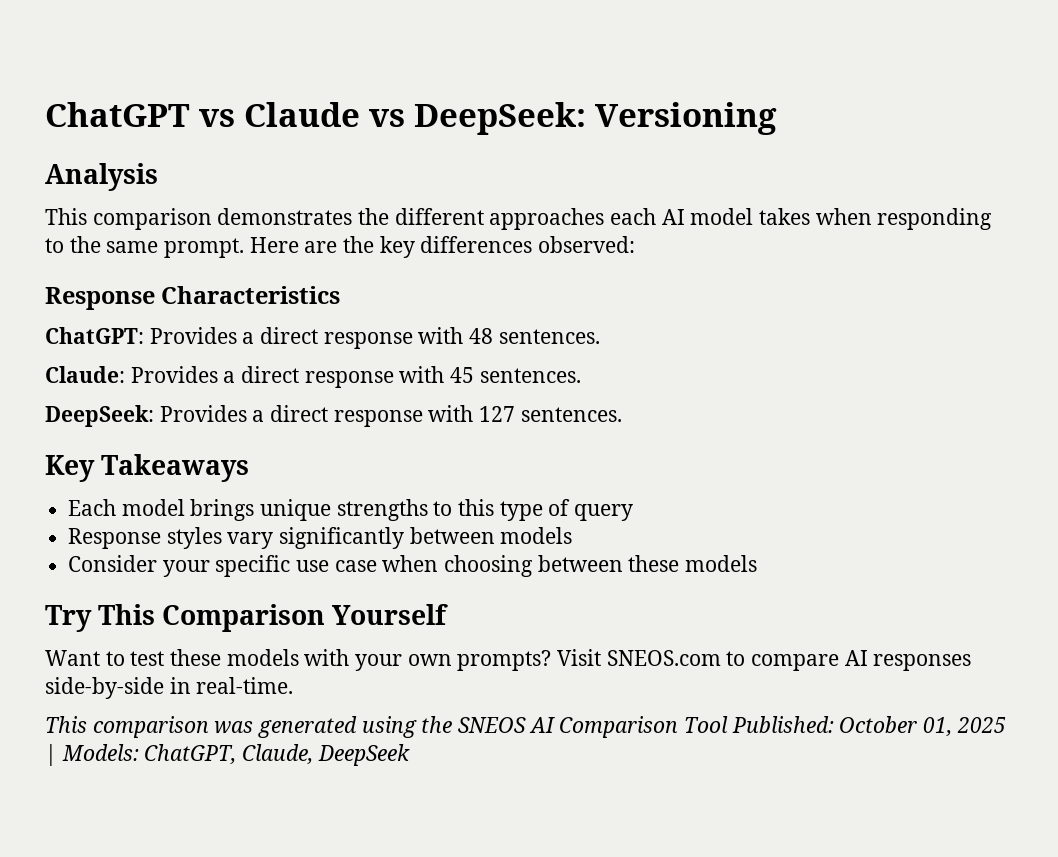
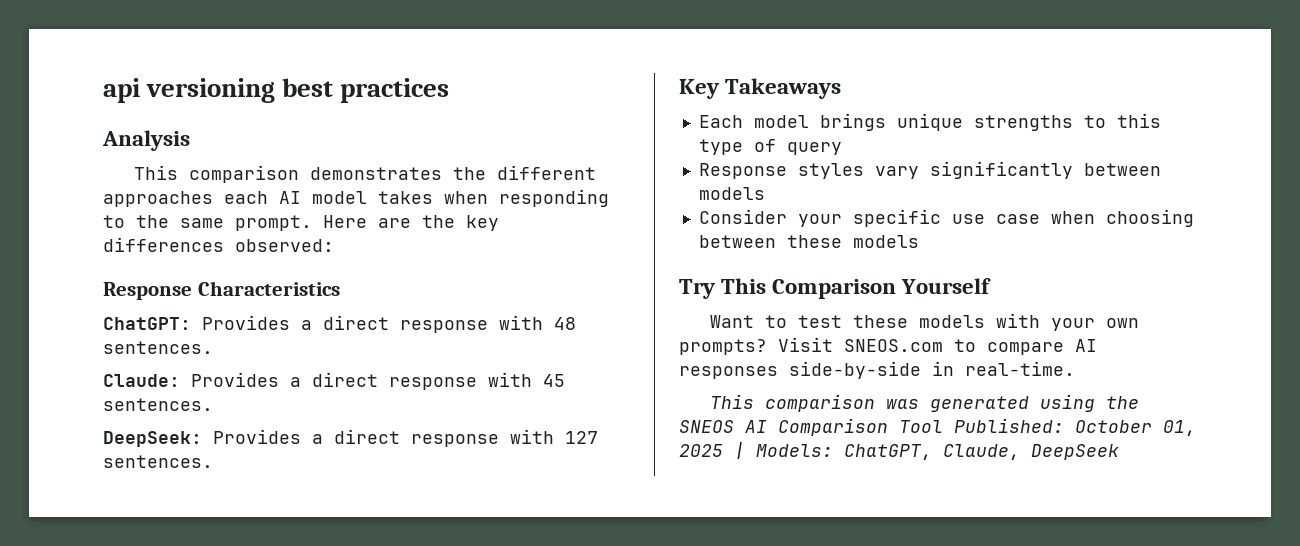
[45,102,777,135] ChatGPT vs Claude vs DeepSeek: Versioning -> [103,78,450,103] api versioning best practices

